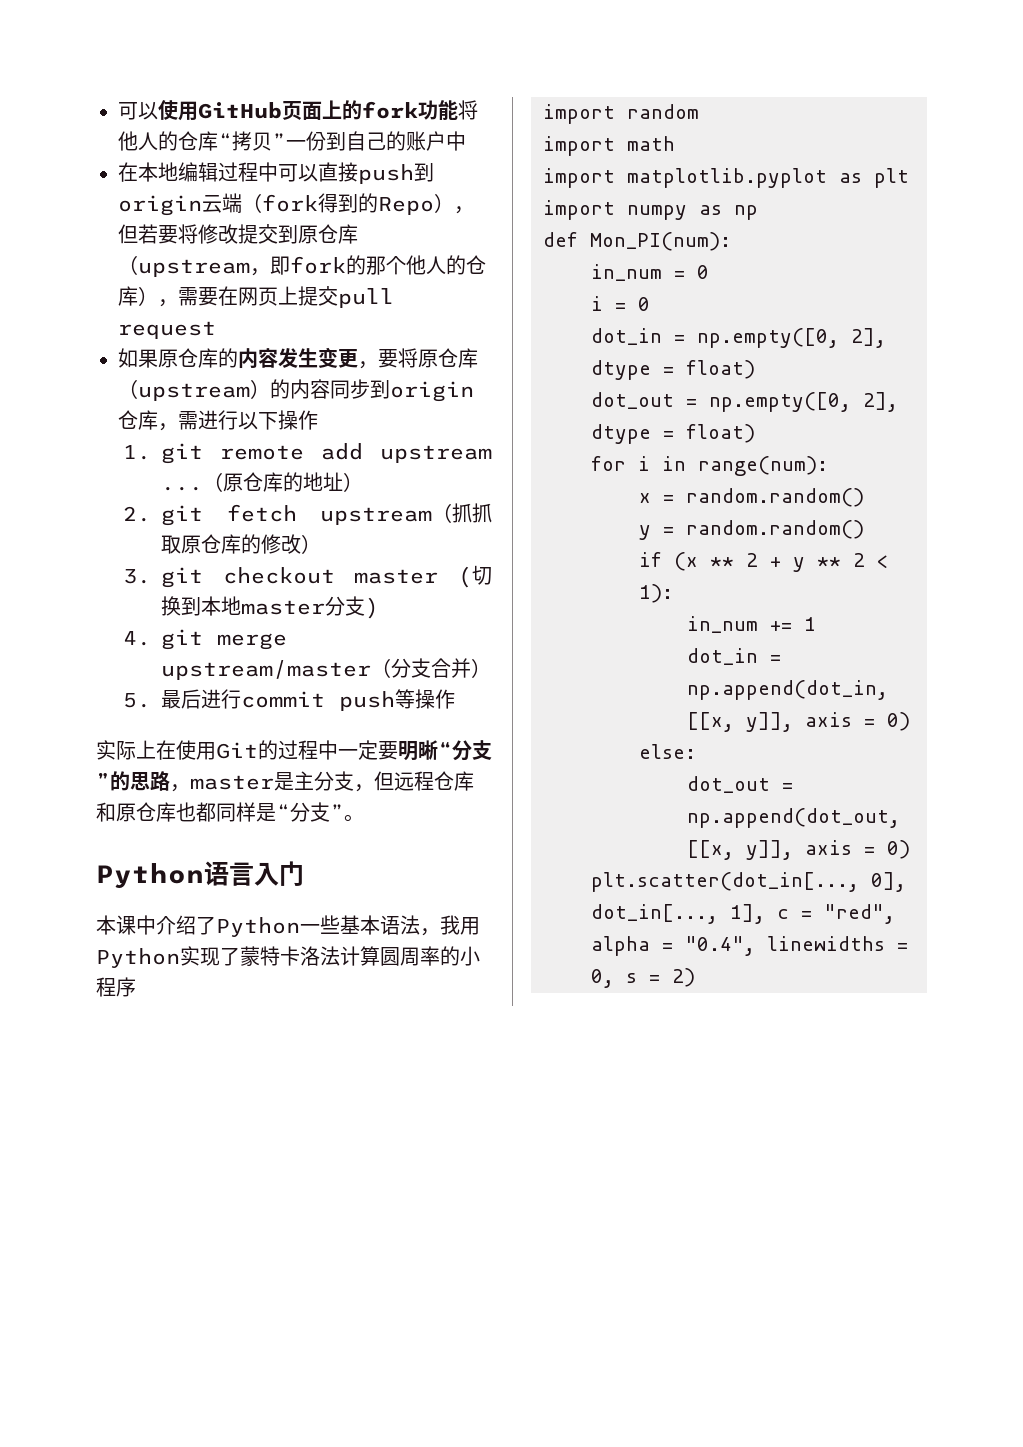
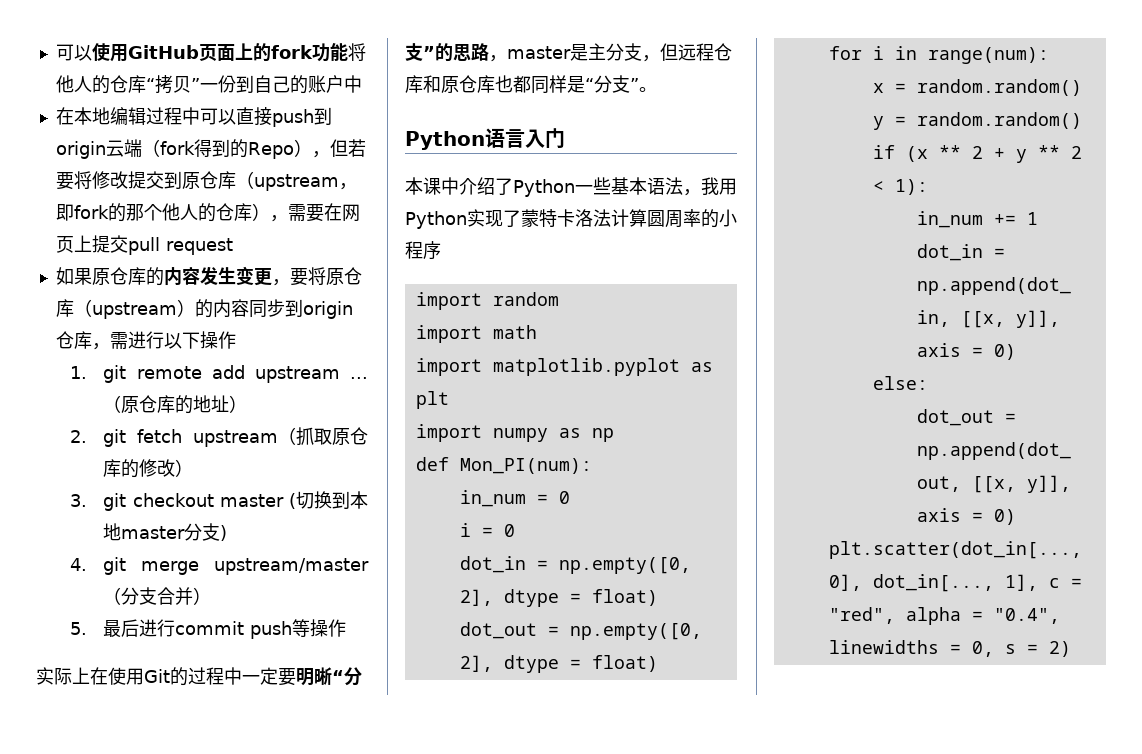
[472,503,492,523] 抓 -> (314, 436) none

